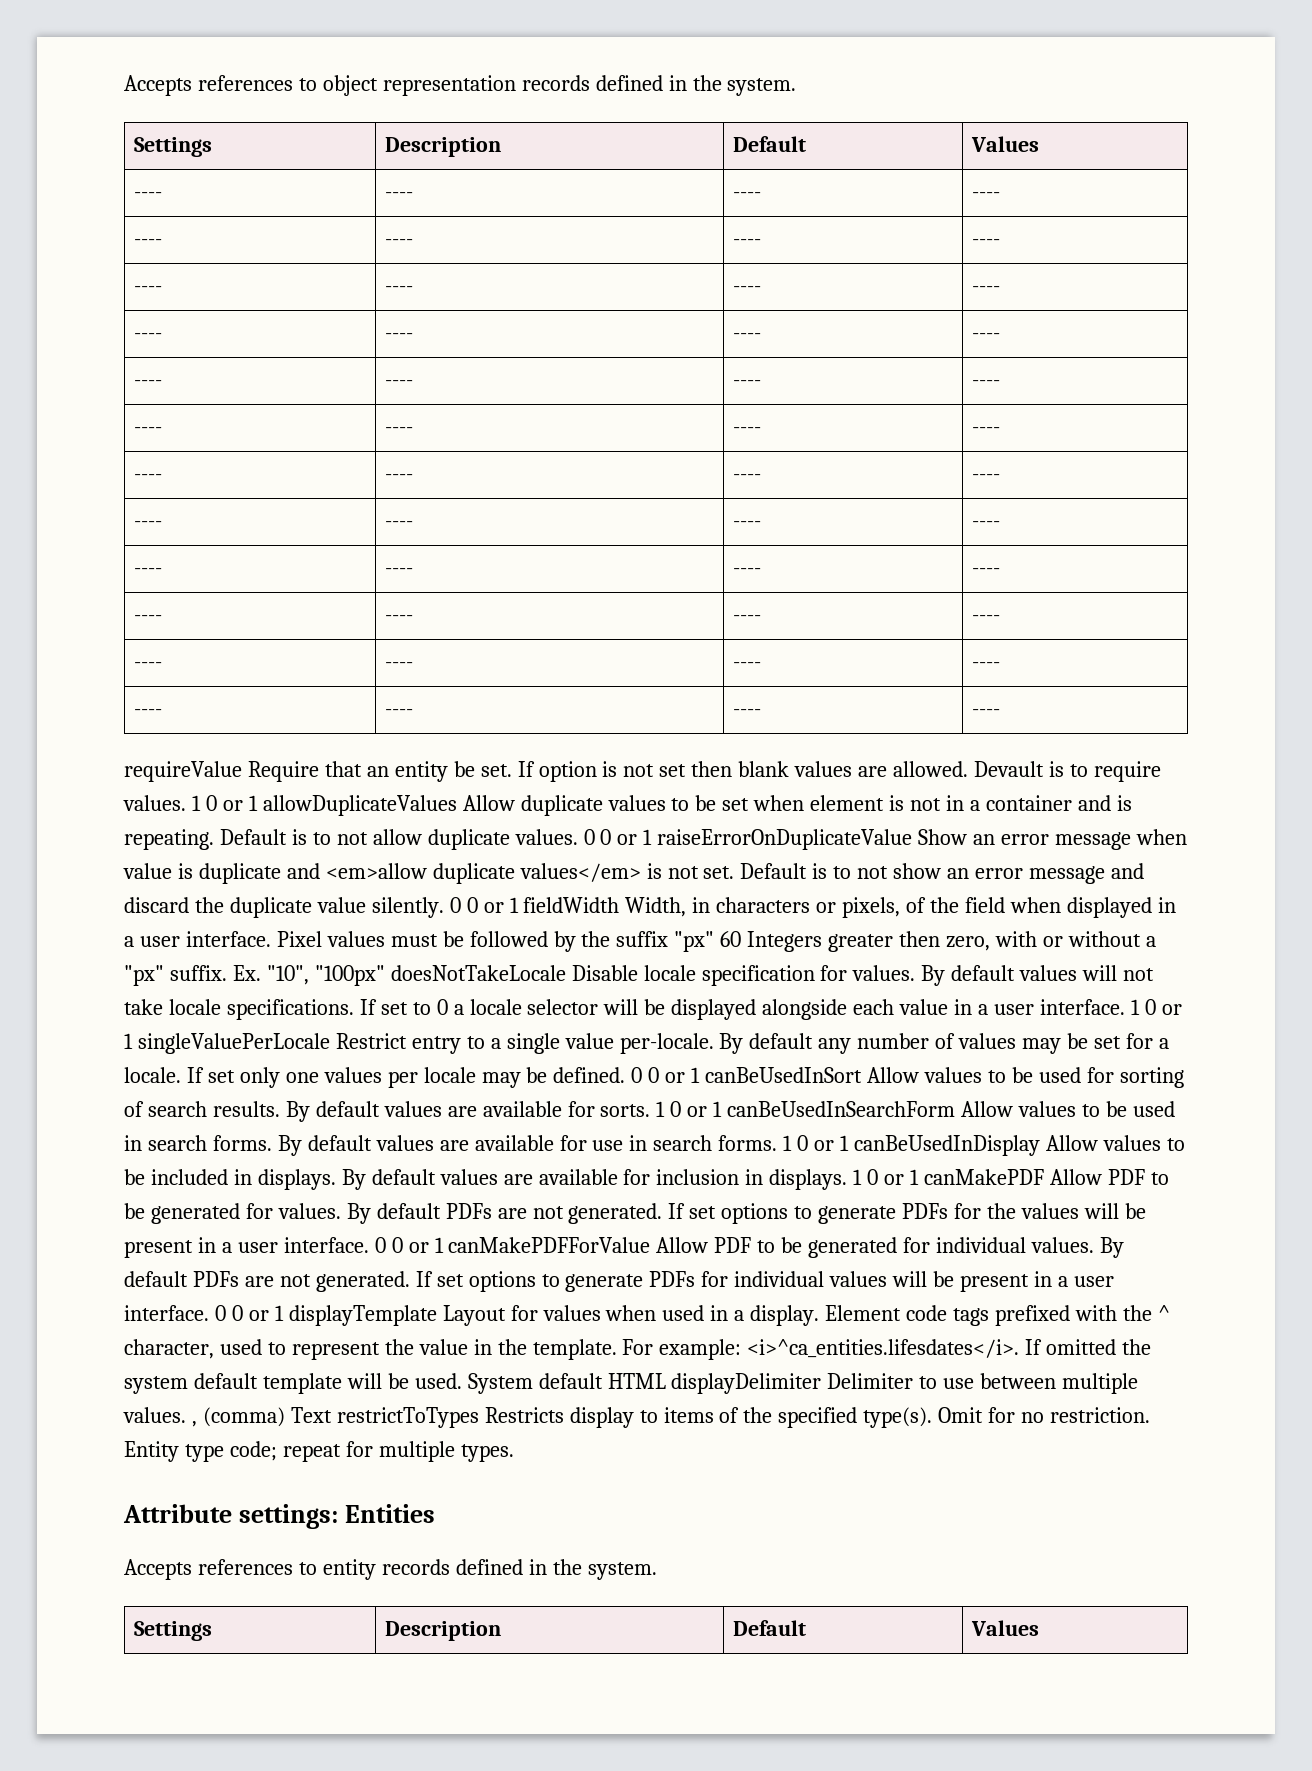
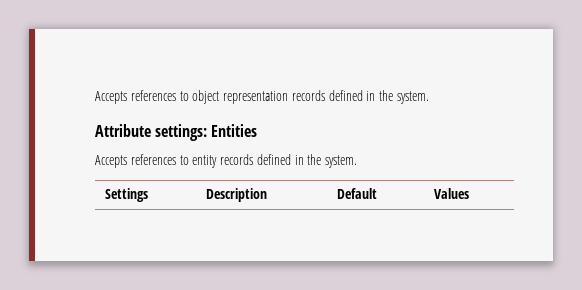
[134,137,213,157] [385,137,502,157] [733,136,807,152] [971,136,1040,152] [134,192,163,199] [385,192,414,199] [733,192,762,199] [972,192,1001,199] [134,239,163,246] [385,239,414,246] [733,239,762,246] [972,239,1001,246] [134,286,163,293] [385,286,414,293] [733,286,762,293] [972,286,1001,293] [134,333,163,340] [385,333,414,340] [733,333,762,340] [972,333,1001,340] [134,380,163,387] [385,380,414,387] [733,380,762,387] [972,380,1001,387] [134,427,163,434] [385,427,414,434] [733,427,762,434] [972,427,1001,434] [134,474,163,481] [385,474,414,481] [733,474,762,481] [972,474,1001,481] [134,521,163,528] [385,521,414,528] [733,521,762,528] [972,521,1001,528] [134,568,163,575] [385,568,414,575] [733,568,762,575] [972,568,1001,575] [134,615,163,622] [385,615,414,622] [733,615,762,622] [972,615,1001,622] [134,662,163,669] [385,662,414,669] [733,662,762,669] [972,662,1001,669] [134,709,163,716] [385,709,414,716] [733,709,762,716] [972,709,1001,716] [124,761,1161,782] [123,795,1132,816] [124,829,1187,850] [123,863,1144,884] [124,897,1176,918] [124,931,1156,952] [124,965,1155,986] [124,999,1182,1020] [124,1033,1169,1054] [124,1067,1184,1088] [124,1101,1175,1122] [124,1135,1185,1156] [124,1169,1169,1190] [124,1203,1146,1224] [124,1237,1124,1258] [124,1271,1114,1292] [124,1305,1170,1326] [124,1339,1152,1360] [124,1373,1139,1394] [123,1407,1151,1428] [124,1441,514,1462] // Settings | Description | Default | Values // ---- | ---- | ---- | ---- // ---- | ---- | ---- | ---- // ---- | ---- | ---- | ---- // ---- | ---- | ---- | ---- // ---- | ---- | ---- | ---- // ---- | ---- | ---- | ---- // ---- | ---- | ---- | ---- // ---- | ---- | ---- | ---- // ---- | ---- | ---- | ---- // ---- | ---- | ---- | ---- // ---- | ---- | ---- | ---- // ---- | ---- | ---- | ---- // requireValue Require that an entity be set. If option is not set then blank values are allowed. Devault is to require values. 1 0 or 1 allowDuplicateValues Allow duplicate values to be set when element is not in a container and is repeating. Default is to not allow duplicate values. 0 0 or 1 raiseErrorOnDuplicateValue Show an error message when value is duplicate and <em>allow duplicate values</em> is not set. Default is to not show an error message and discard the duplicate value silently. 0 0 or 1 fieldWidth Width, in characters or pixels, of the field when displayed in a user interface. Pixel values must be followed by the suffix "px" 60 Integers greater then zero, with or without a "px" suffix. Ex. "10", "100px" doesNotTakeLocale Disable locale specification for values. By default values will not take locale specifications. If set to 0 a locale selector will be displayed alongside each value in a user interface. 1 0 or 1 singleValuePerLocale Restrict entry to a single value per-locale. By default any number of values may be set for a locale. If set only one values per locale may be defined. 0 0 or 1 canBeUsedInSort Allow values to be used for sorting of search results. By default values are available for sorts. 1 0 or 1 canBeUsedInSearchForm Allow values to be used in search forms. By default values are available for use in search forms. 1 0 or 1 canBeUsedInDisplay Allow values to be included in displays. By default values are available for inclusion in displays. 1 0 or 1 canMakePDF Allow PDF to be generated for values. By default PDFs are not generated. If set options to generate PDFs for the values will be present in a user interface. 0 0 or 1 canMakePDFForValue Allow PDF to be generated for individual values. By default PDFs are not generated. If set options to generate PDFs for individual values will be present in a user interface. 0 0 or 1 displayTemplate Layout for values when used in a display. Element code tags prefixed with the ^ character, used to represent the value in the template. For example: <i>^ca_entities.lifesdates</i>. If omitted the system default template will be used. System default HTML displayDelimiter Delimiter to use between multiple values. , (comma) Text restrictToTypes Restricts display to items of the specified type(s). Omit for no restriction. Entity type code; repeat for multiple types. -> (430, 97) none

